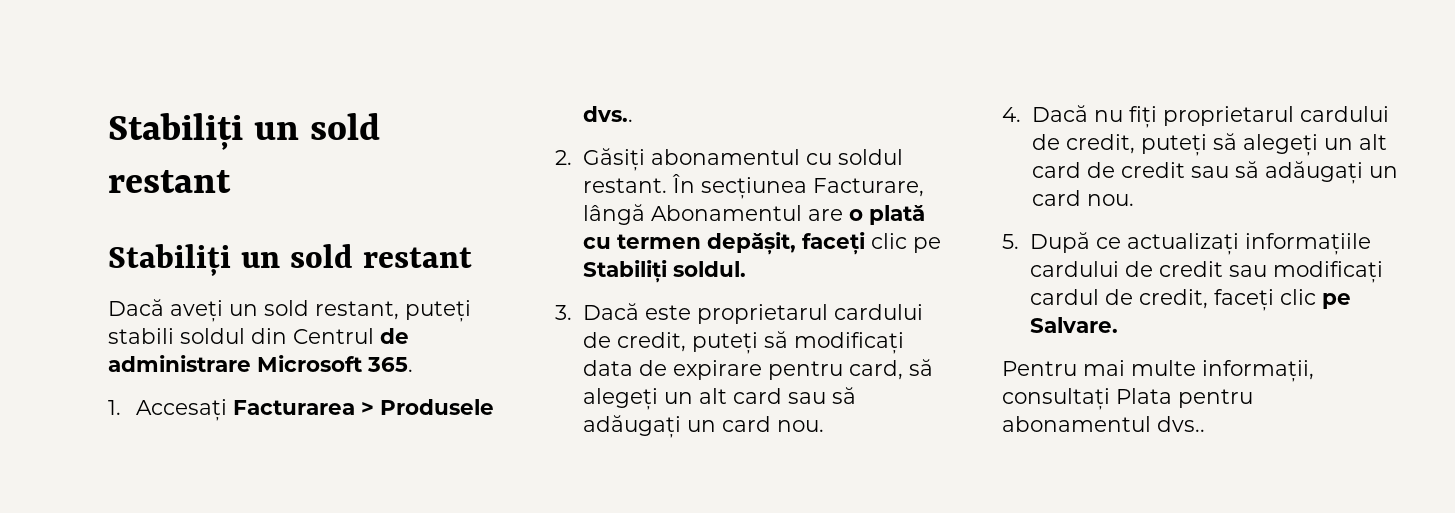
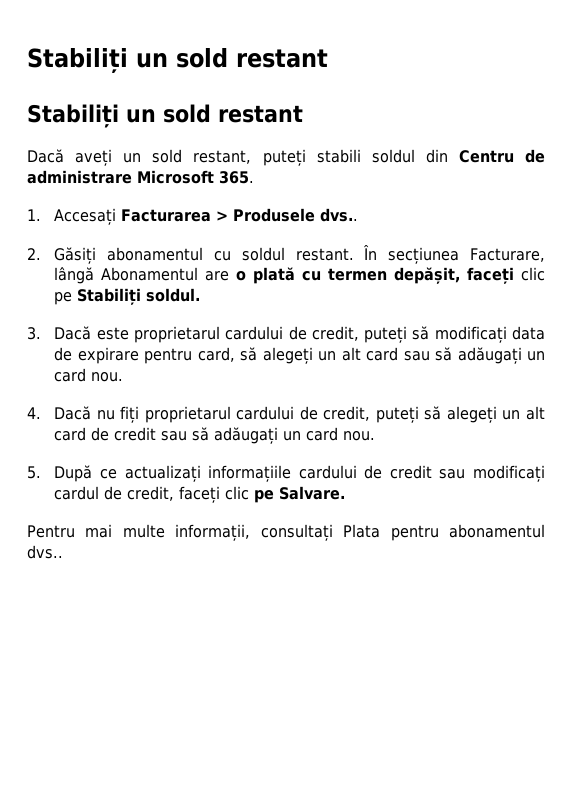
[293,328,374,344] Centrul -> [458,150,514,163] Centru

